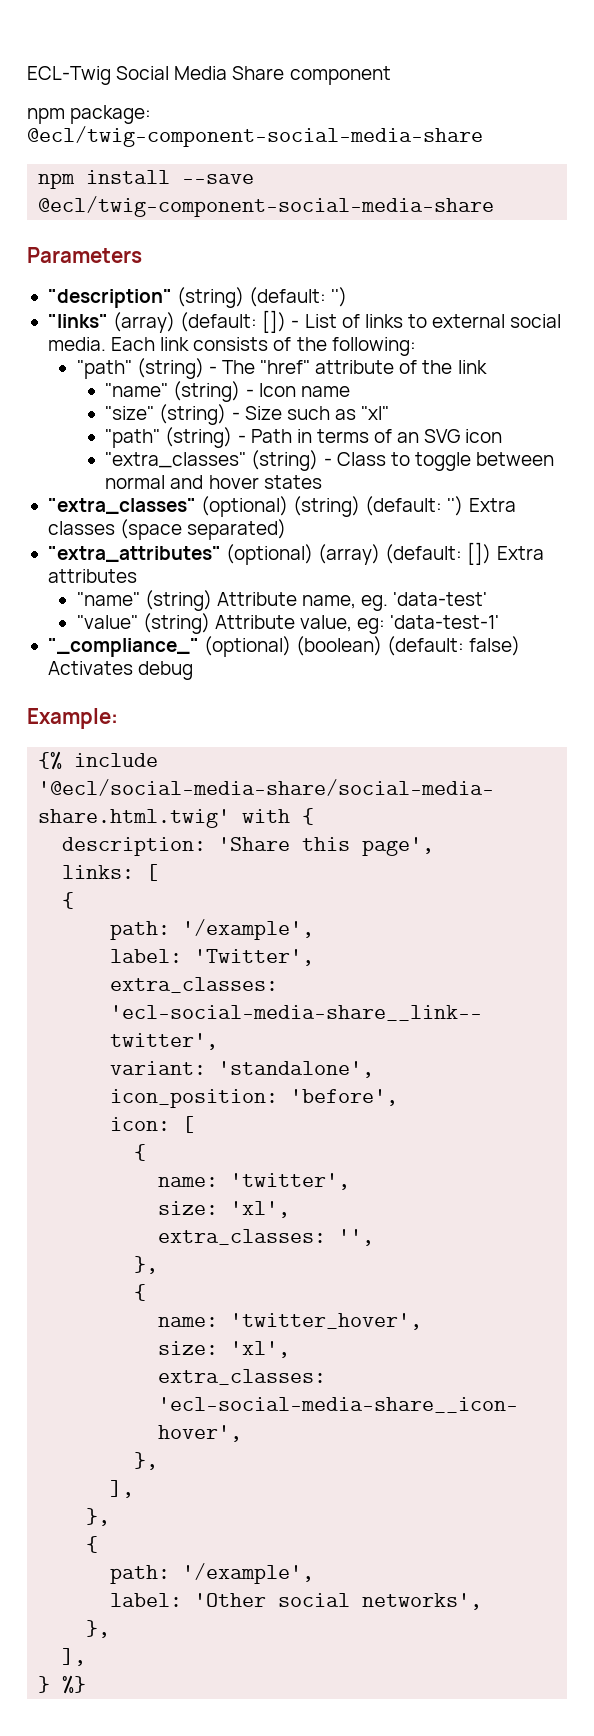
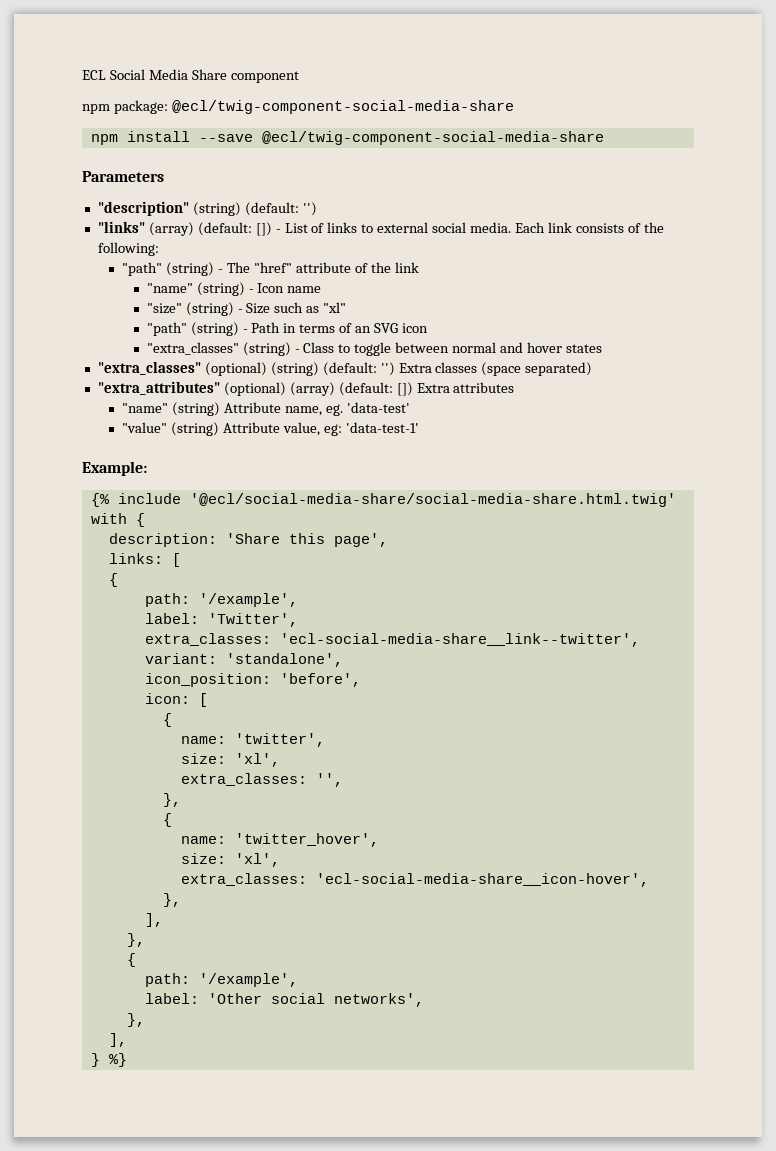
[27,66,111,85] ECL-Twig -> [82,70,106,80] ECL
[47,636,521,657] [47,661,194,680] // "_compliance_" (optional) (boolean) (default: false) Activates debug -> (419, 427) none

